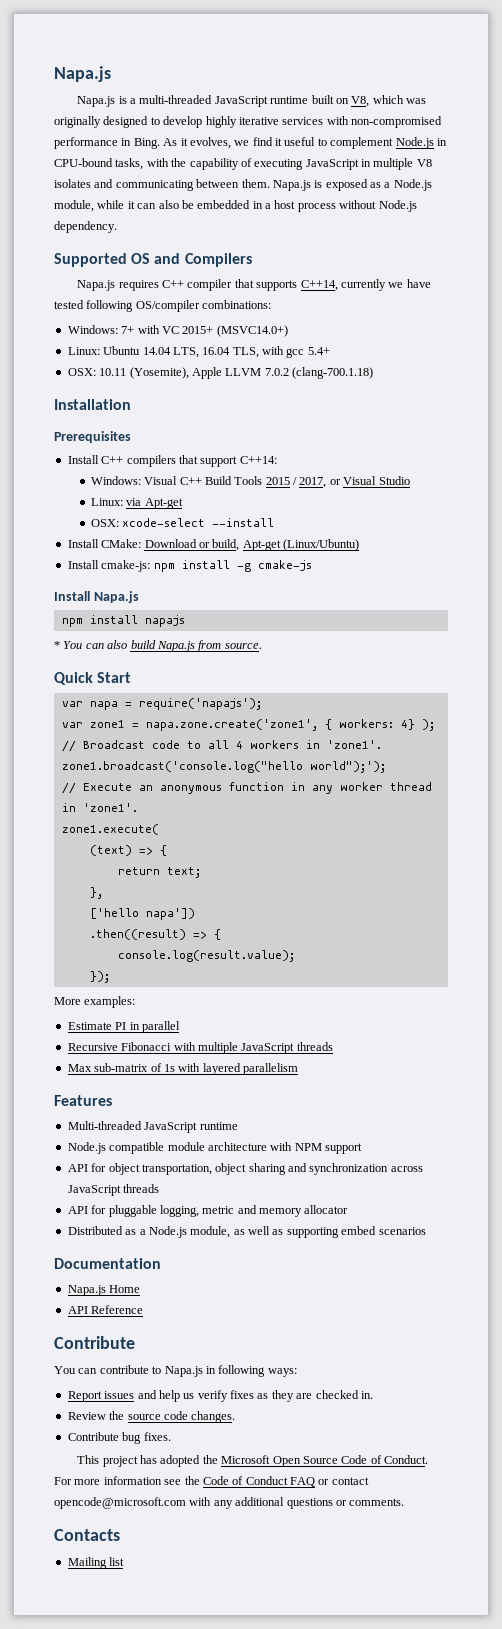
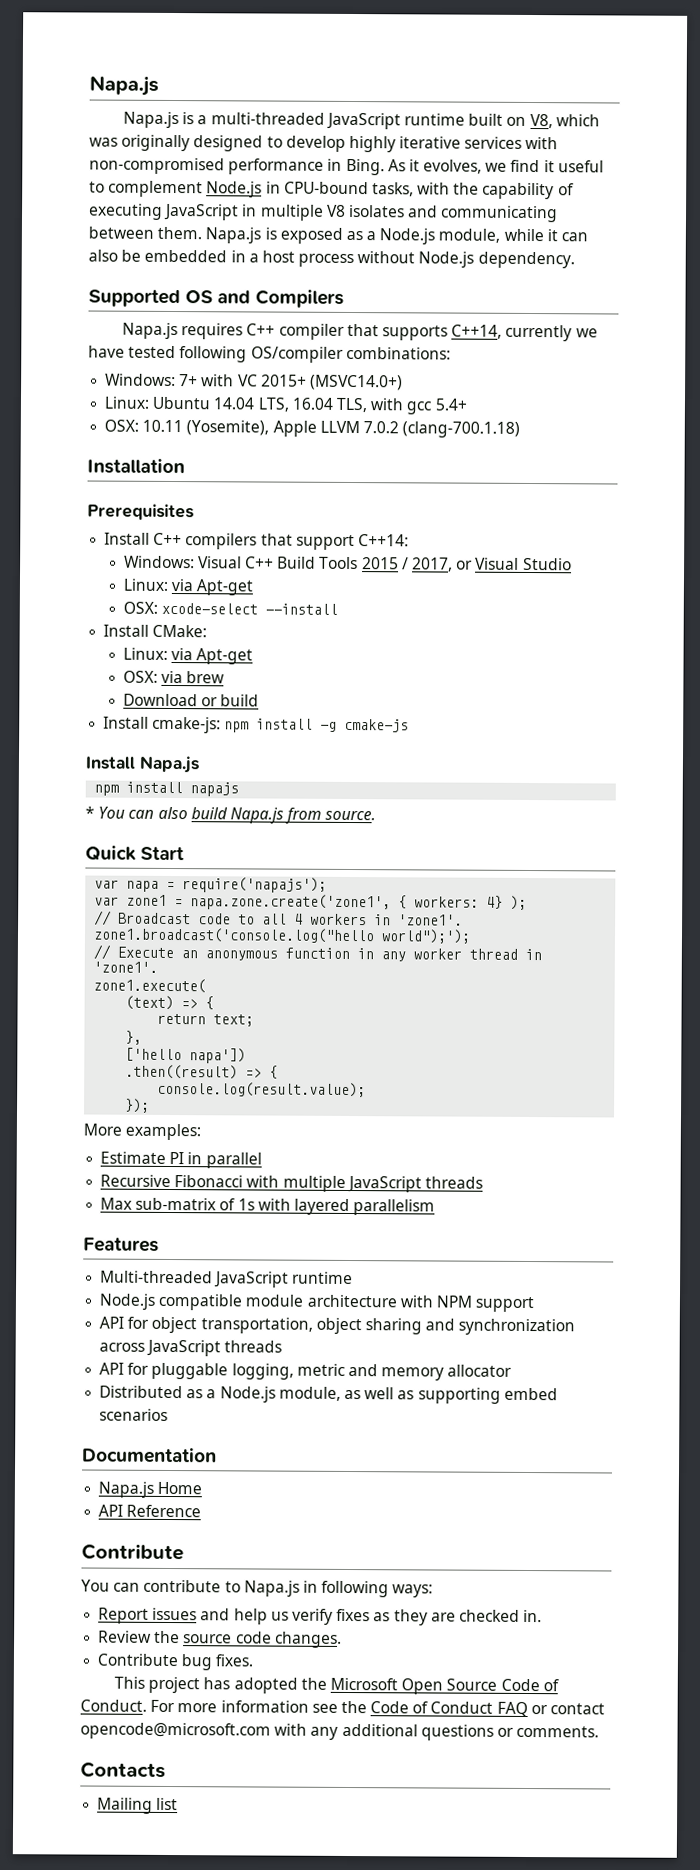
[144,539,359,551] Download or build, Apt-get (Linux/Ubuntu) -> [122,647,254,665] [122,670,226,684] [122,693,260,707] // Linux: via Apt-get // OSX: via brew // Download or build

